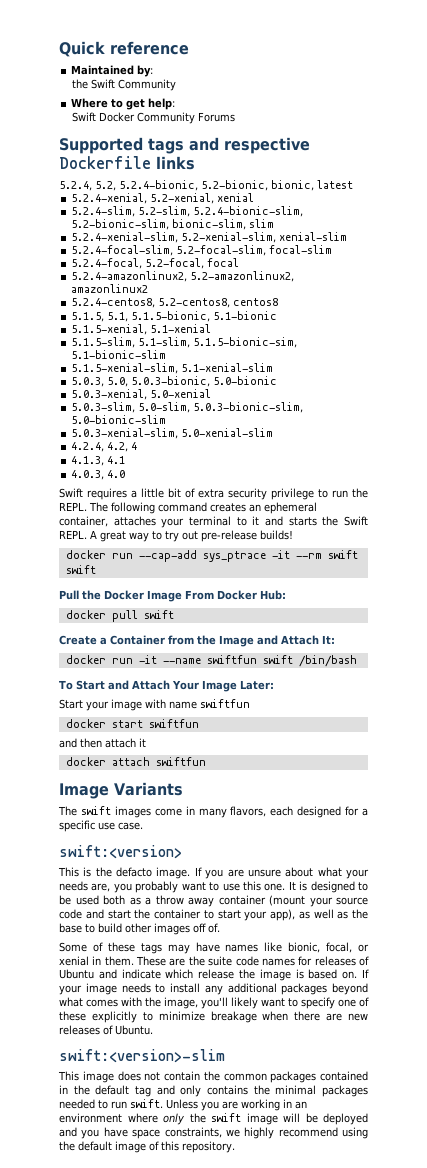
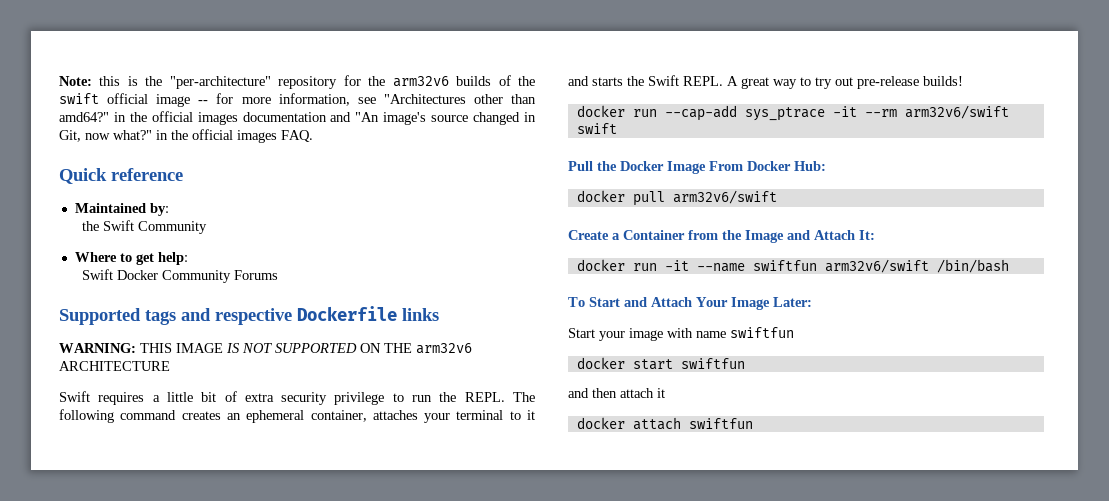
(59, 49) none -> [59,75,535,89] [59,93,536,107] [59,111,537,125] [59,129,313,143] Note: this is the "per-architecture" repository for the arm32v6 builds of the swift official image -- for more information, see "Architectures other than amd64?" in the official images documentation and "An image's source changed in Git, now what?" in the official images FAQ. //
[59,180,353,191] [71,193,255,204] [71,206,304,217] [71,219,275,230] [71,232,348,243] [71,245,333,256] [71,258,240,269] [71,271,295,282] [71,284,149,293] [71,298,279,308] [71,311,278,322] [71,324,212,335] [71,337,298,348] [71,350,167,359] [71,363,274,374] [71,376,278,387] [71,389,212,400] [71,402,304,413] [71,415,167,424] [71,428,274,439] [71,442,138,452] [71,456,126,466] [71,470,126,480] 5.2.4, 5.2, 5.2.4-bionic, 5.2-bionic, bionic, latest // 5.2.4-xenial, 5.2-xenial, xenial // 5.2.4-slim, 5.2-slim, 5.2.4-bionic-slim, 5.2-bionic-slim, bionic-slim, slim // 5.2.4-xenial-slim, 5.2-xenial-slim, xenial-slim // 5.2.4-focal-slim, 5.2-focal-slim, focal-slim // 5.2.4-focal, 5.2-focal, focal // 5.2.4-amazonlinux2, 5.2-amazonlinux2, amazonlinux2 // 5.2.4-centos8, 5.2-centos8, centos8 // 5.1.5, 5.1, 5.1.5-bionic, 5.1-bionic // 5.1.5-xenial, 5.1-xenial // 5.1.5-slim, 5.1-slim, 5.1.5-bionic-sim, 5.1-bionic-slim // 5.1.5-xenial-slim, 5.1-xenial-slim // 5.0.3, 5.0, 5.0.3-bionic, 5.0-bionic // 5.0.3-xenial, 5.0-xenial // 5.0.3-slim, 5.0-slim, 5.0.3-bionic-slim, 5.0-bionic-slim // 5.0.3-xenial-slim, 5.0-xenial-slim // 4.2.4, 4.2, 4 // 4.1.3, 4.1 // 4.0.3, 4.0 -> [59,343,472,354] [59,361,170,371] WARNING: THIS IMAGE IS NOT SUPPORTED ON THE arm32v6 ARCHITECTURE
[327,550,358,559] swift -> [904,105,1009,119] arm32v6/swift
[143,610,174,619] swift -> [672,190,777,204] arm32v6/swift
[262,655,293,664] swift -> [824,259,929,273] arm32v6/swift
[59,782,183,799] [58,806,368,818] [59,820,143,832] [59,845,182,859] [58,867,370,879] [59,881,368,893] [59,895,368,907] [59,909,368,921] [59,923,220,935] [59,942,369,954] [59,956,370,966] [59,969,370,981] [59,983,368,995] [59,997,369,1009] [59,1011,368,1023] [59,1025,153,1035] [59,1049,225,1063] [58,1071,368,1083] [59,1085,368,1097] [59,1099,307,1111] [59,1113,368,1125] [59,1127,368,1139] [59,1141,235,1153] // Image Variants // The swift images come in many flavors, each designed for a specific use case. // swift:<version> // This is the defacto image. If you are unsure about what your needs are, you probably want to use this one. It is designed to be used both as a throw away container (mount your source code and start the container to start your app), as well as the base to build other images off of. // Some of these tags may have names like bionic, focal, or xenial in them. These are the suite code names for releases of Ubuntu and indicate which release the image is based on. If your image needs to install any additional packages beyond what comes with the image, you'll likely want to specify one of these explicitly to minimize breakage when there are new releases of Ubuntu. // swift:<version>-slim // This image does not contain the common packages contained in the default tag and only contains the minimal packages needed to run swift. Unless you are working in an environment where only the swift image will be deployed and you have space constraints, we highly recommend using the default image of this repository. -> (753, 423) none

